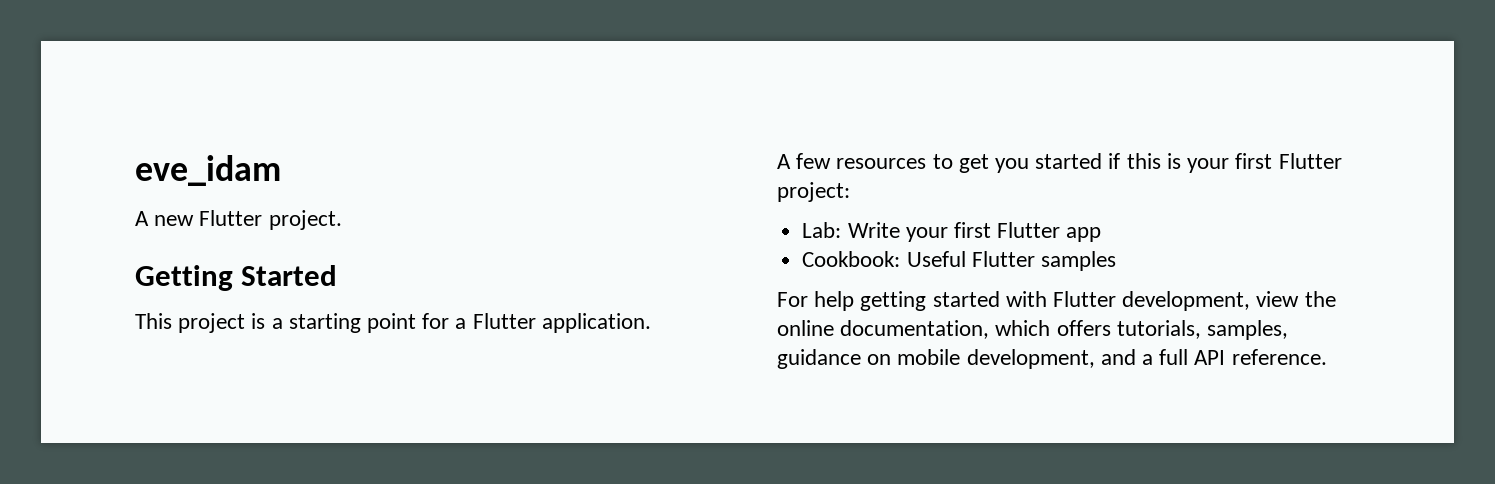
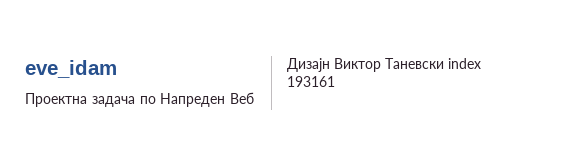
[135,210,342,230] [135,265,338,291] [135,313,651,333] [777,153,1342,173] [777,182,850,202] [802,222,1102,242] [802,251,1116,271] [777,291,1336,311] [777,320,1289,340] [777,349,1327,369] A new Flutter project. // Getting Started // This project is a starting point for a Flutter application. // A few resources to get you started if this is your first Flutter project: // Lab: Write your first Flutter app // Cookbook: Useful Flutter samples // For help getting started with Flutter development, view the online documentation, which offers tutorials, samples, guidance on mobile development, and a full API reference. -> [25,92,254,107] [287,58,481,72] [287,76,335,87] Проектна задача по Напреден Веб Дизајн Виктор Таневски index 193161

